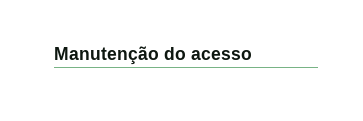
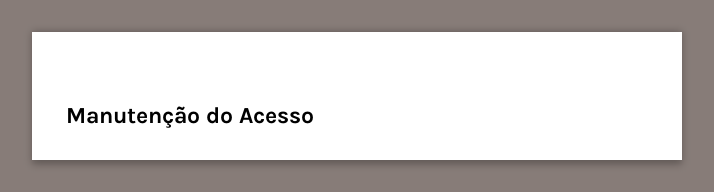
[191,50,252,60] acesso -> [239,108,315,124] Acesso

